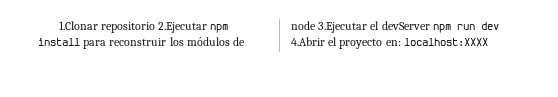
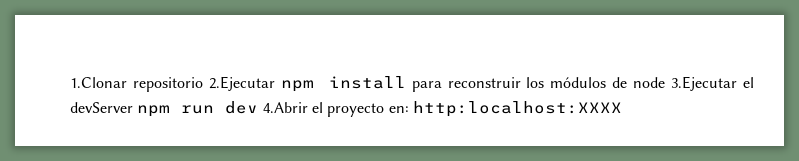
[403,38,488,46] localhost:XXXX -> [412,101,622,117] http:localhost:XXXX

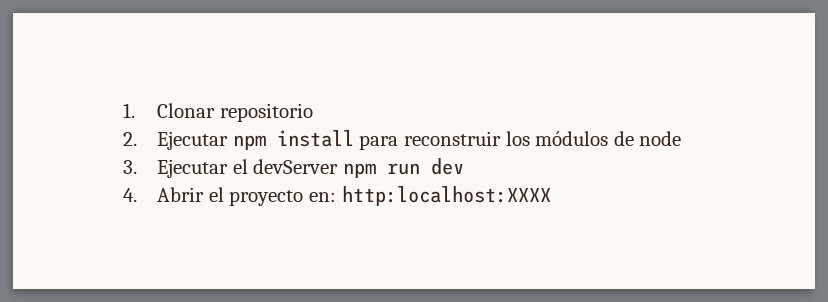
[70,77,127,88] 1.Clonar -> [123,103,216,118] 1. Clonar
[208,76,275,91] 2.Ejecutar -> [123,131,229,150] // 2. Ejecutar
[671,76,738,91] 3.Ejecutar -> [123,159,229,178] // 3. Ejecutar
[262,102,308,113] 4.Abrir -> [123,187,205,202] // 4. Abrir

